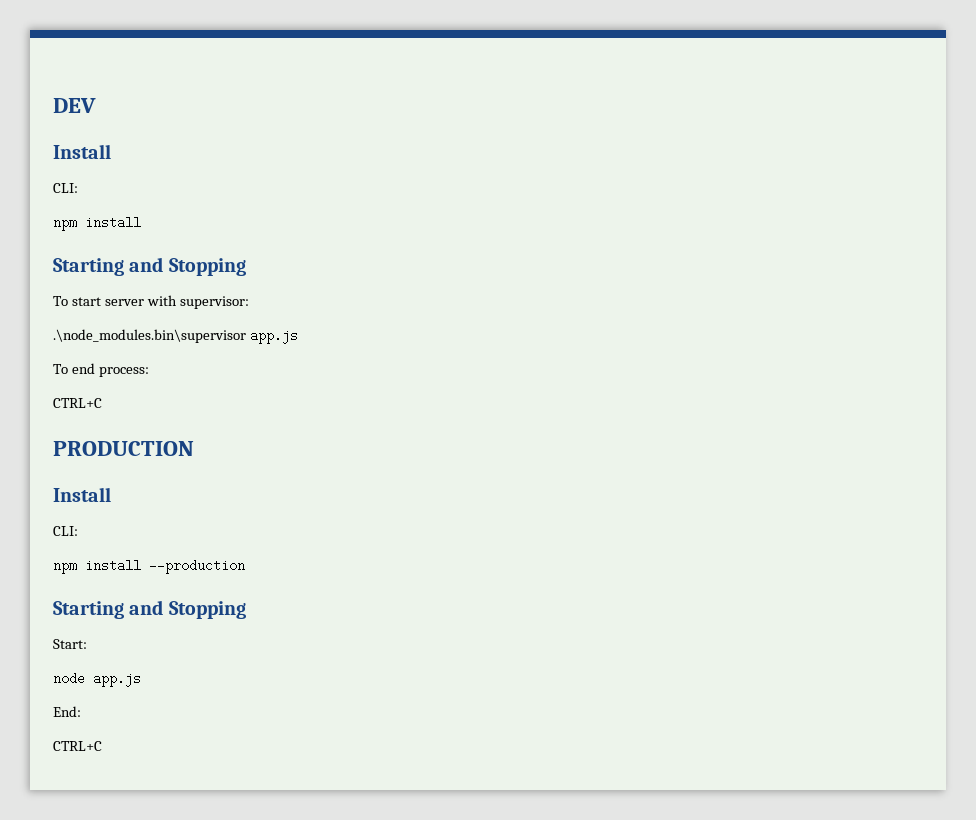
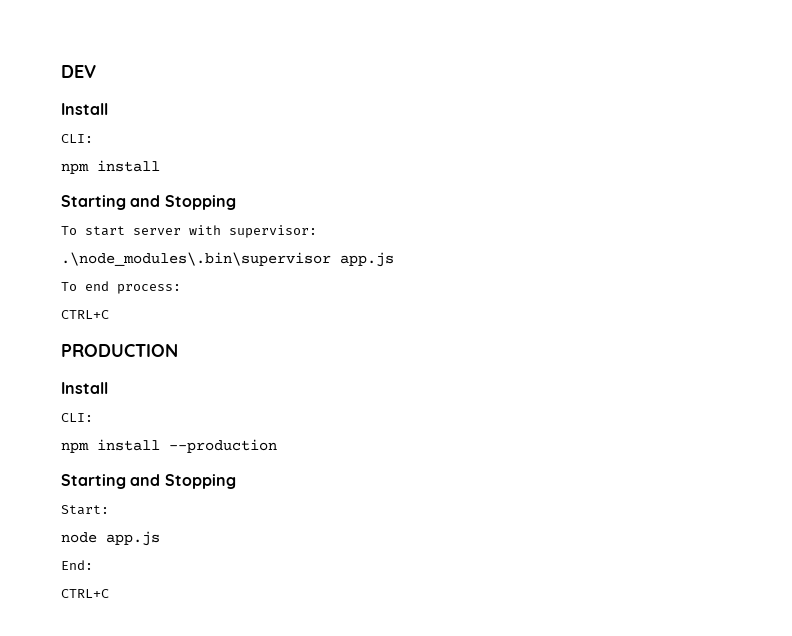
[53,329,246,343] .\node_modules.bin\supervisor -> [61,252,331,266] .\node_modules\.bin\supervisor

